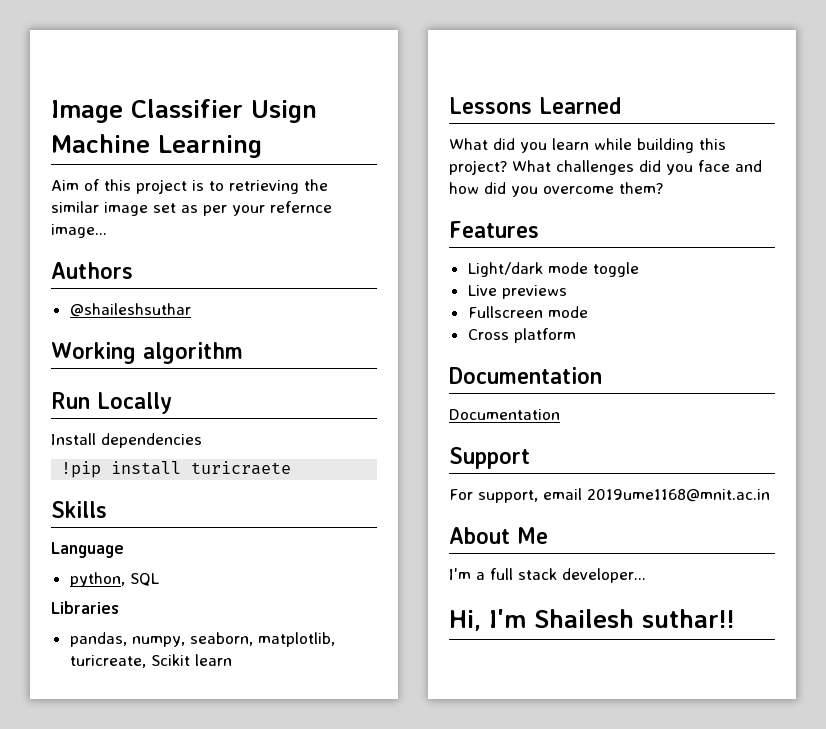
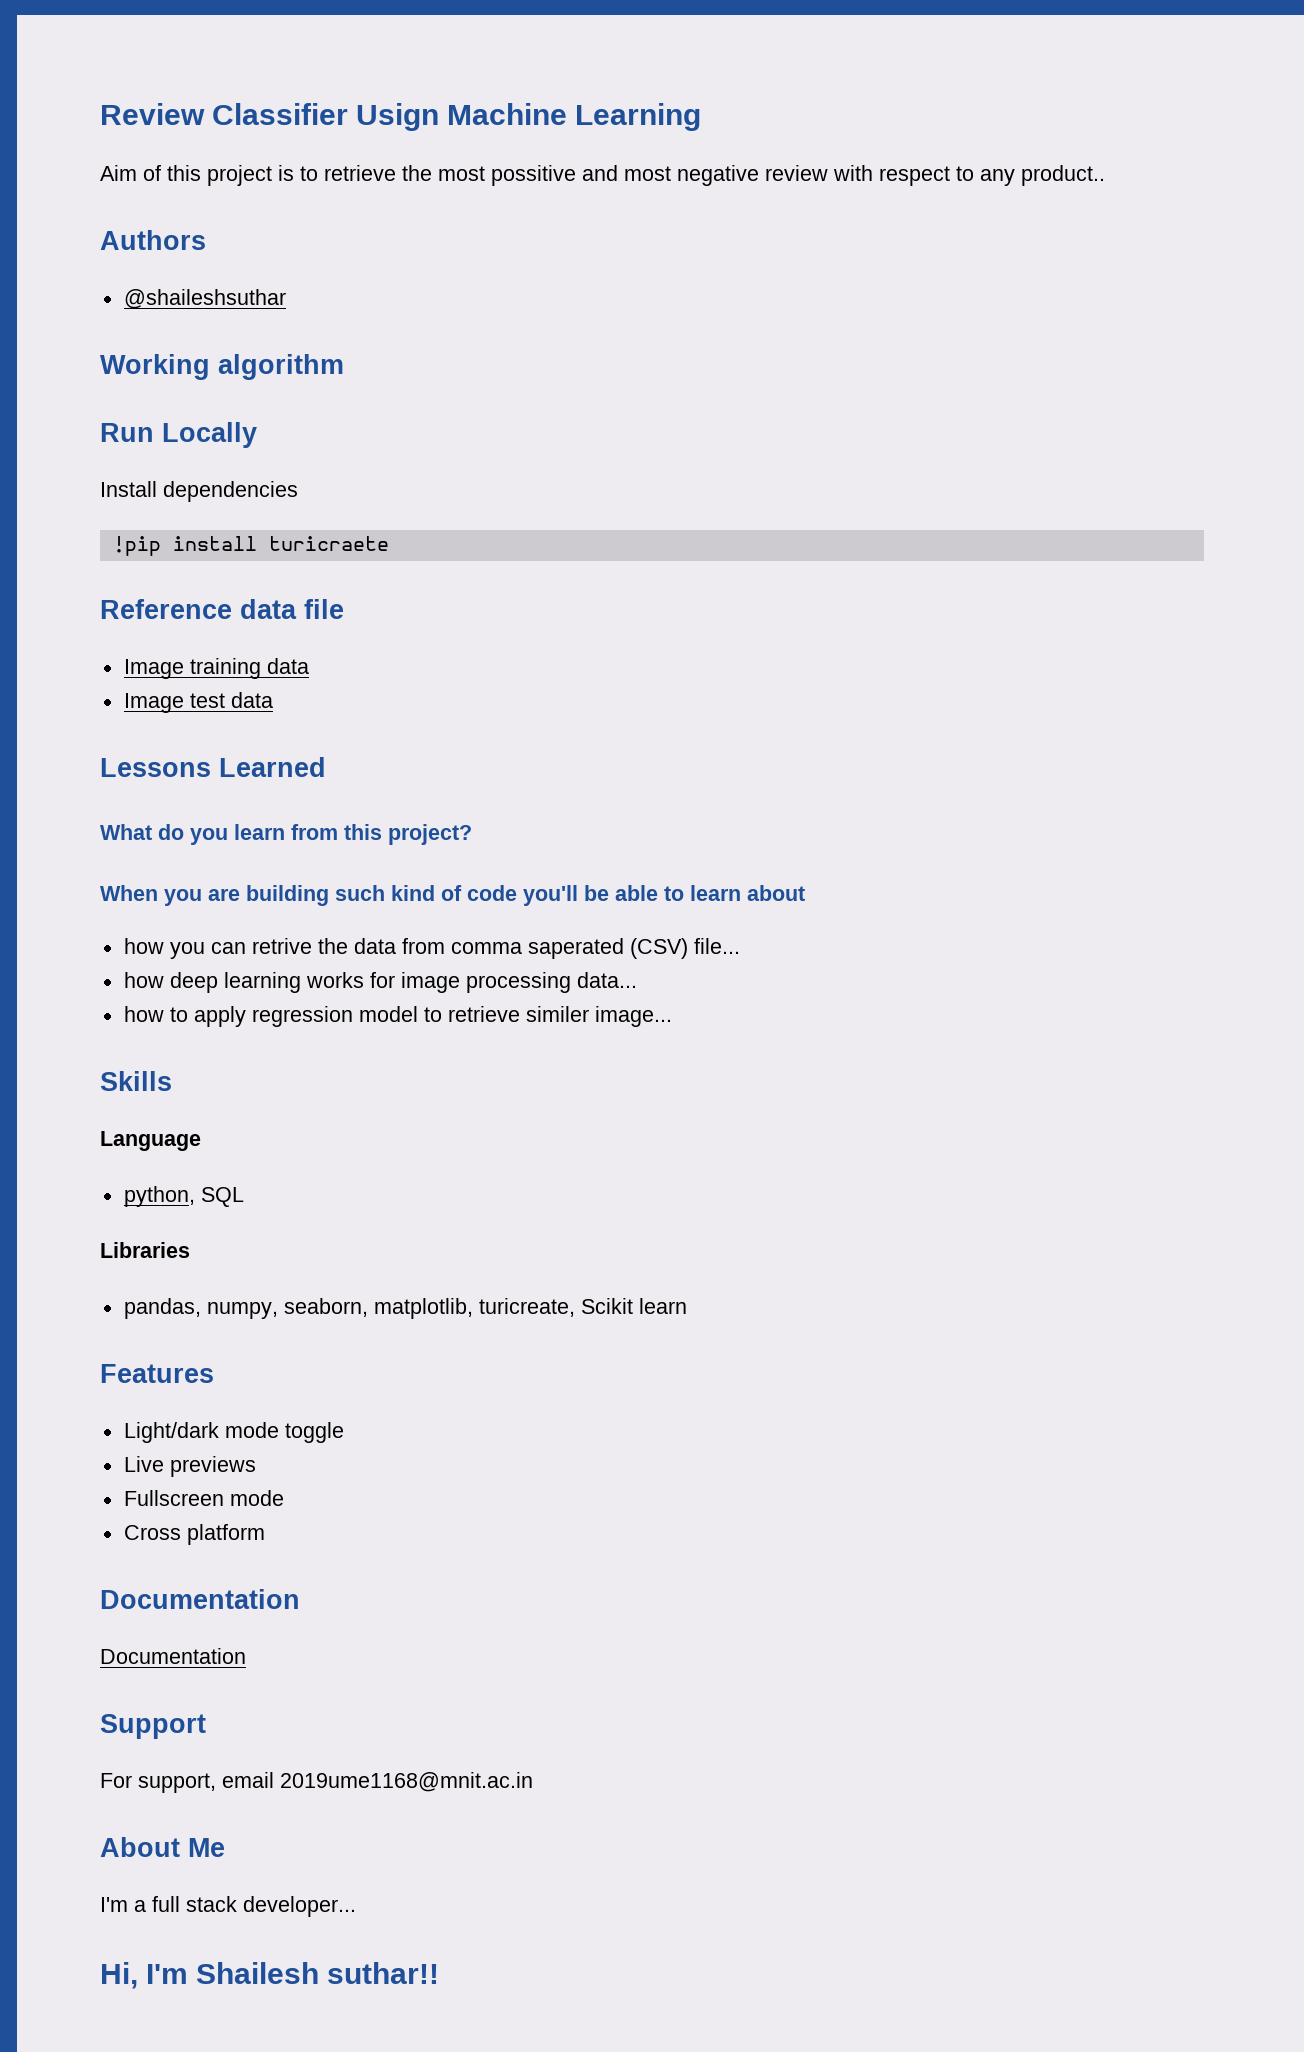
[51,100,123,123] Image -> [100,103,205,125] Review
[229,179,328,194] [51,201,332,216] [51,224,107,238] retrieving the similar image set as per your refernce image... -> [324,165,1105,186] retrieve the most possitive and most negative review with respect to any product..
(292, 468) none -> [100,599,344,619] [123,658,309,679] [123,692,273,713] [100,757,326,777] [100,824,472,845] [100,885,805,906] [123,938,740,959] [123,972,637,993] [123,1006,672,1027] // Reference data file // Image training data // Image test data // Lessons Learned // What do you learn from this project? // When you are building such kind of code you'll be able to learn about // how you can retrive the data from comma saperated (CSV) file... // how deep learning works for image processing data... // how to apply regression model to retrieve similer image...
[449,97,622,114] [449,138,726,153] [449,160,762,175] [449,182,663,197] // Lessons Learned // What did you learn while building this project? What challenges did you face and how did you overcome them? -> (687, 1306) none

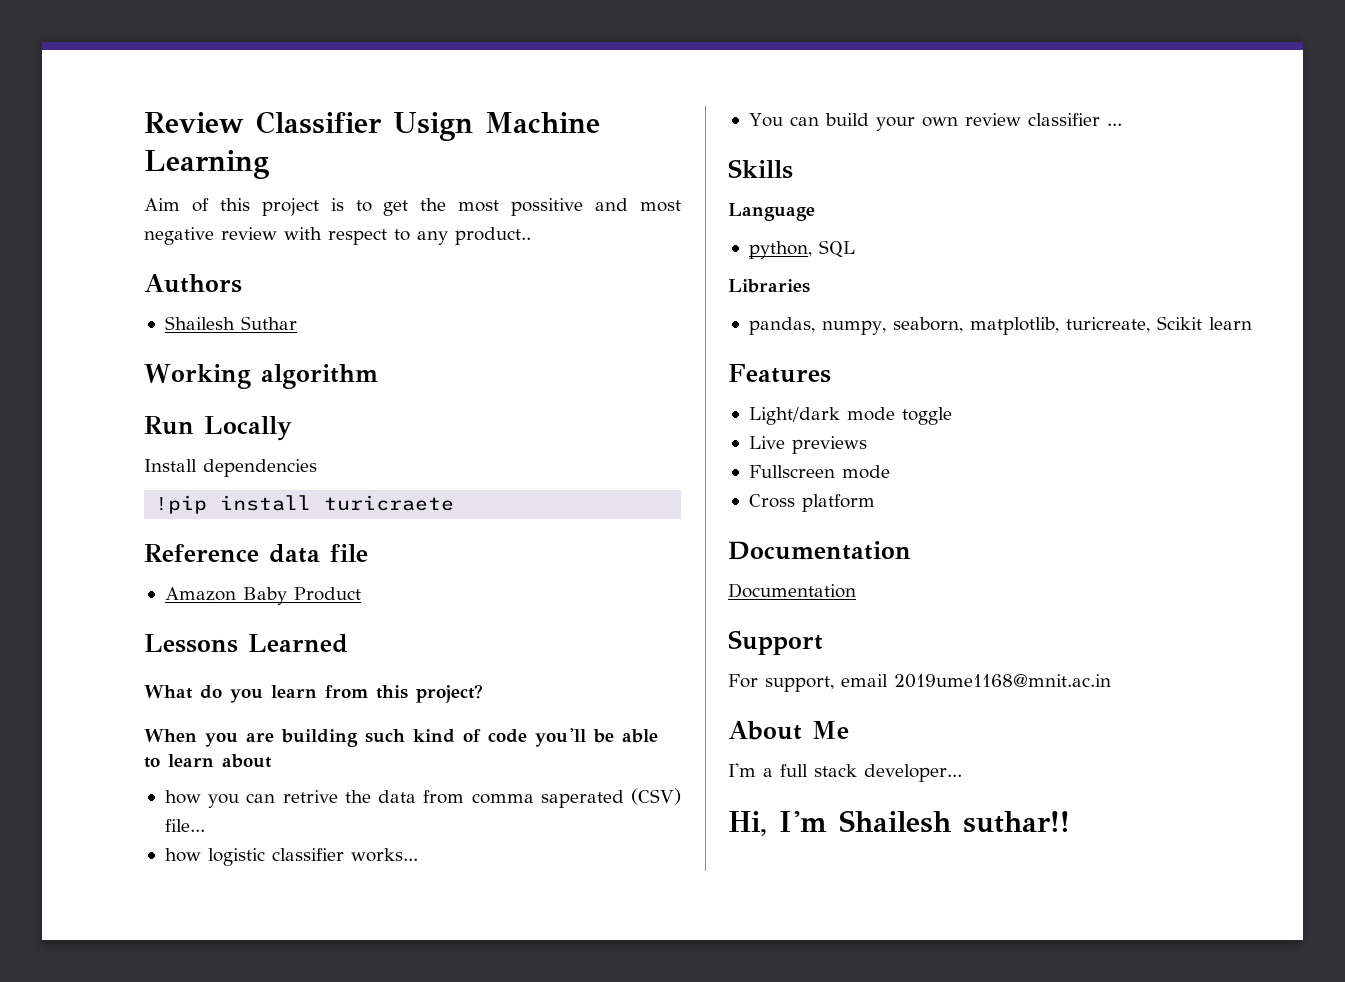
[324,165,396,181] retrieve -> [383,200,409,216] get
[123,289,286,309] @shaileshsuthar -> [164,316,297,330] Shailesh Suthar
[123,658,309,679] [123,692,273,713] Image training data // Image test data -> [164,587,361,605] Amazon Baby Product
[169,972,637,993] [123,1006,672,1027] deep learning works for image processing data... // how to apply regression model to retrieve similer image... -> [207,848,418,866] [748,113,1122,131] logistic classifier works... // You can build your own review classifier ...

